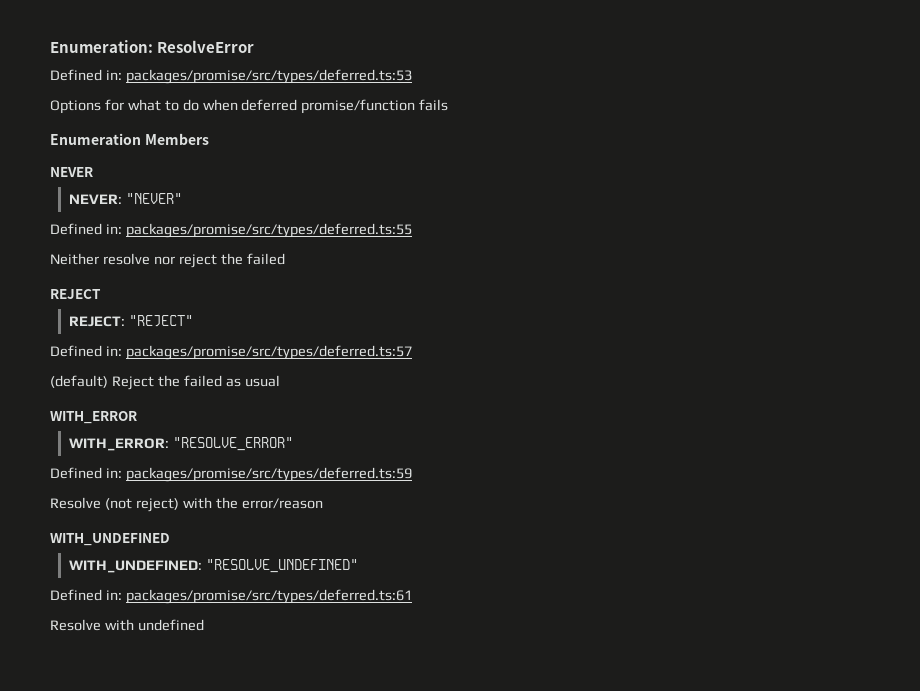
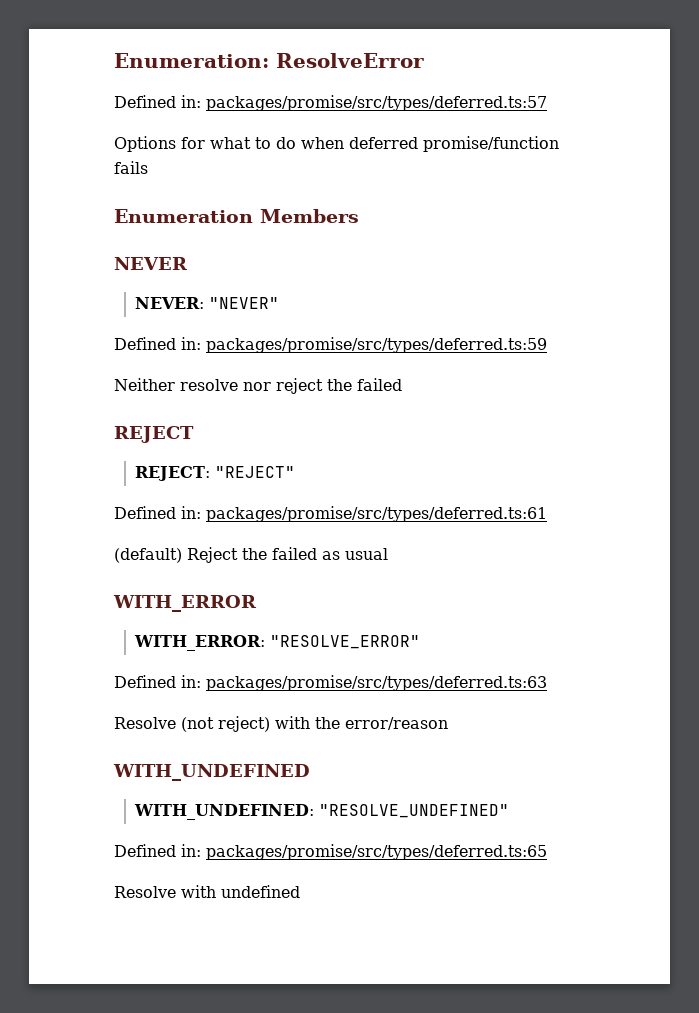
[125,69,412,84] packages/promise/src/types/deferred.ts:53 -> [206,95,547,111] packages/promise/src/types/deferred.ts:57
[125,223,412,238] packages/promise/src/types/deferred.ts:55 -> [206,337,547,353] packages/promise/src/types/deferred.ts:59
[125,345,412,360] packages/promise/src/types/deferred.ts:57 -> [206,506,547,522] packages/promise/src/types/deferred.ts:61
[125,467,412,482] packages/promise/src/types/deferred.ts:59 -> [206,675,547,691] packages/promise/src/types/deferred.ts:63
[125,589,412,604] packages/promise/src/types/deferred.ts:61 -> [206,844,547,860] packages/promise/src/types/deferred.ts:65

